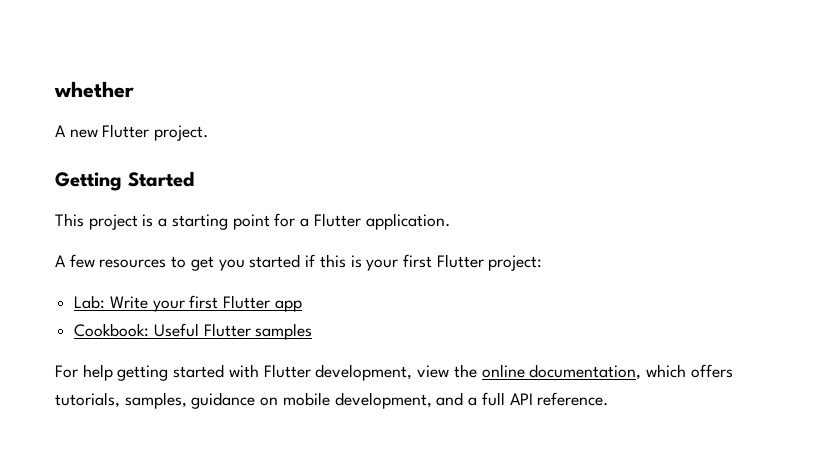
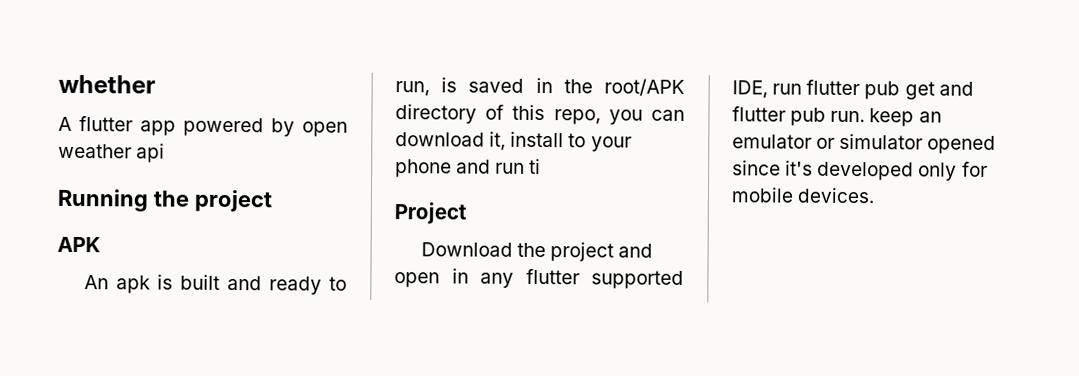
[69,124,209,141] [55,171,194,191] [55,213,450,230] [55,254,543,271] [74,295,302,312] [74,323,313,340] [55,364,733,381] [55,392,609,409] new Flutter project. // Getting Started // This project is a starting point for a Flutter application. // A few resources to get you started if this is your first Flutter project: // Lab: Write your first Flutter app // Cookbook: Useful Flutter samples // For help getting started with Flutter development, view the online documentation, which offers tutorials, samples, guidance on mobile development, and a full API reference. -> [79,116,348,137] [58,143,166,163] [57,188,272,213] [57,236,101,253] [83,274,347,295] [395,77,685,97] [395,104,685,125] [395,131,632,152] [395,158,542,178] [394,202,467,225] [420,242,654,262] [394,268,684,289] [732,79,974,100] [732,106,942,127] [732,133,997,154] [732,160,988,181] [731,187,876,204] flutter app powered by open weather api // Running the project // APK // An apk is built and ready to run, is saved in the root/APK directory of this repo, you can download it, install to your phone and run ti // Project // Download the project and open in any flutter supported IDE, run flutter pub get and flutter pub run. keep an emulator or simulator opened since it's developed only for mobile devices.

